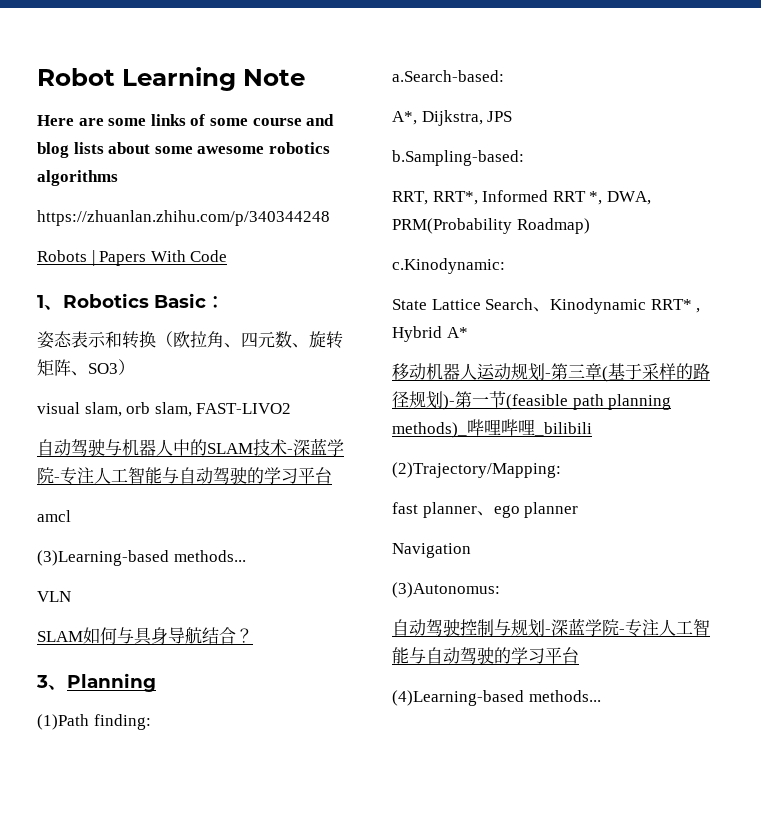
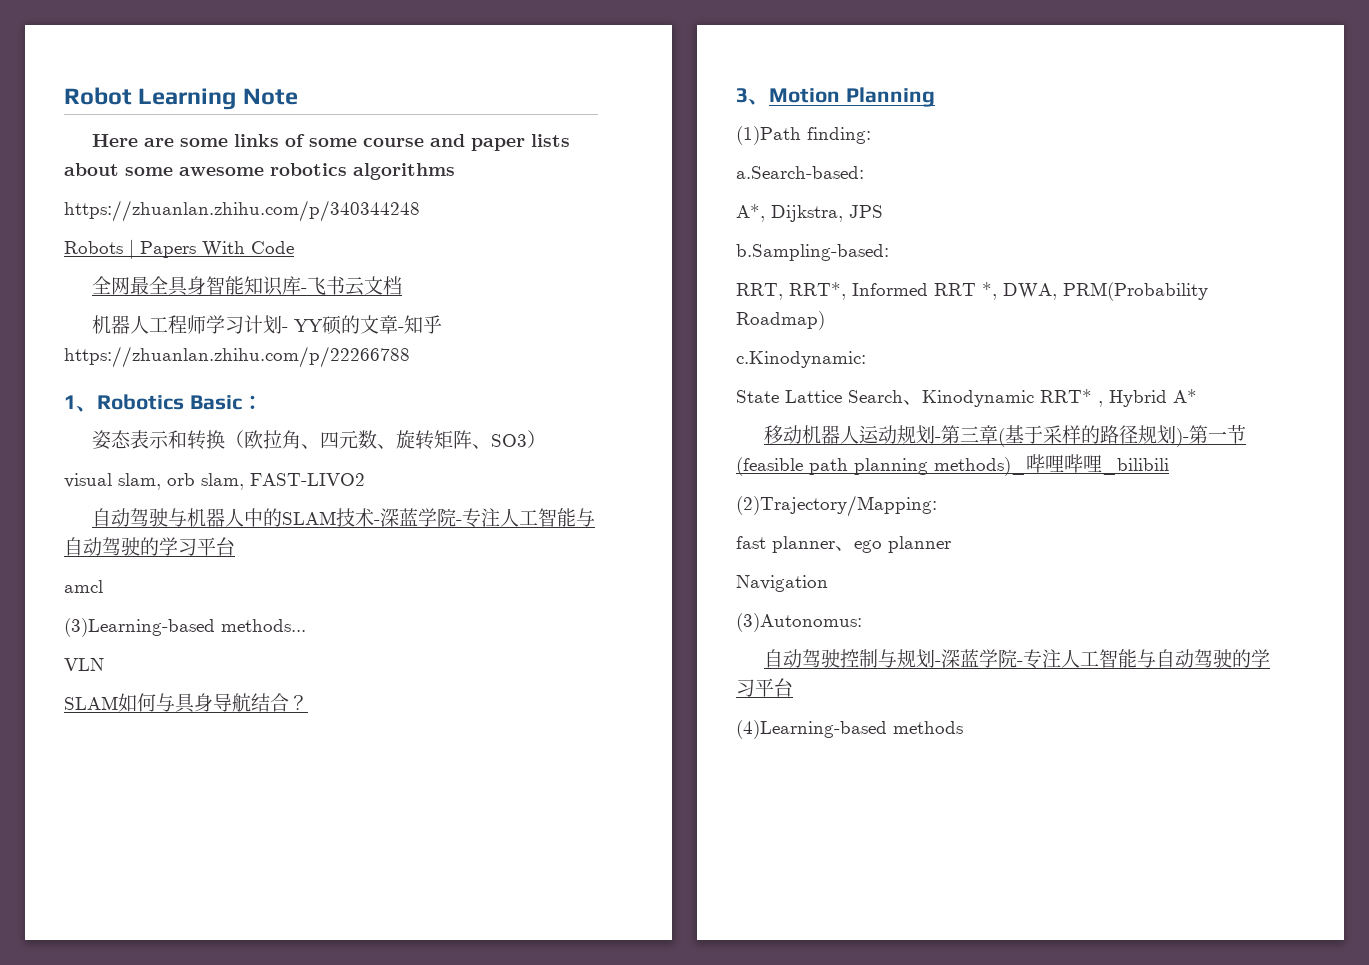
[37,142,69,158] blog -> [470,138,525,151] paper
(228, 256) none -> [91,276,402,296] [91,315,442,335] [64,346,410,368] // 全网最全具身智能知识库-飞书云文档 // 机器人工程师学习计划- YY硕的文章-知乎https://zhuanlan.zhihu.com/p/22266788
(67, 687) none -> [769,88,840,103] Motion
[528,690,601,702] methods... -> [893,721,963,734] methods

